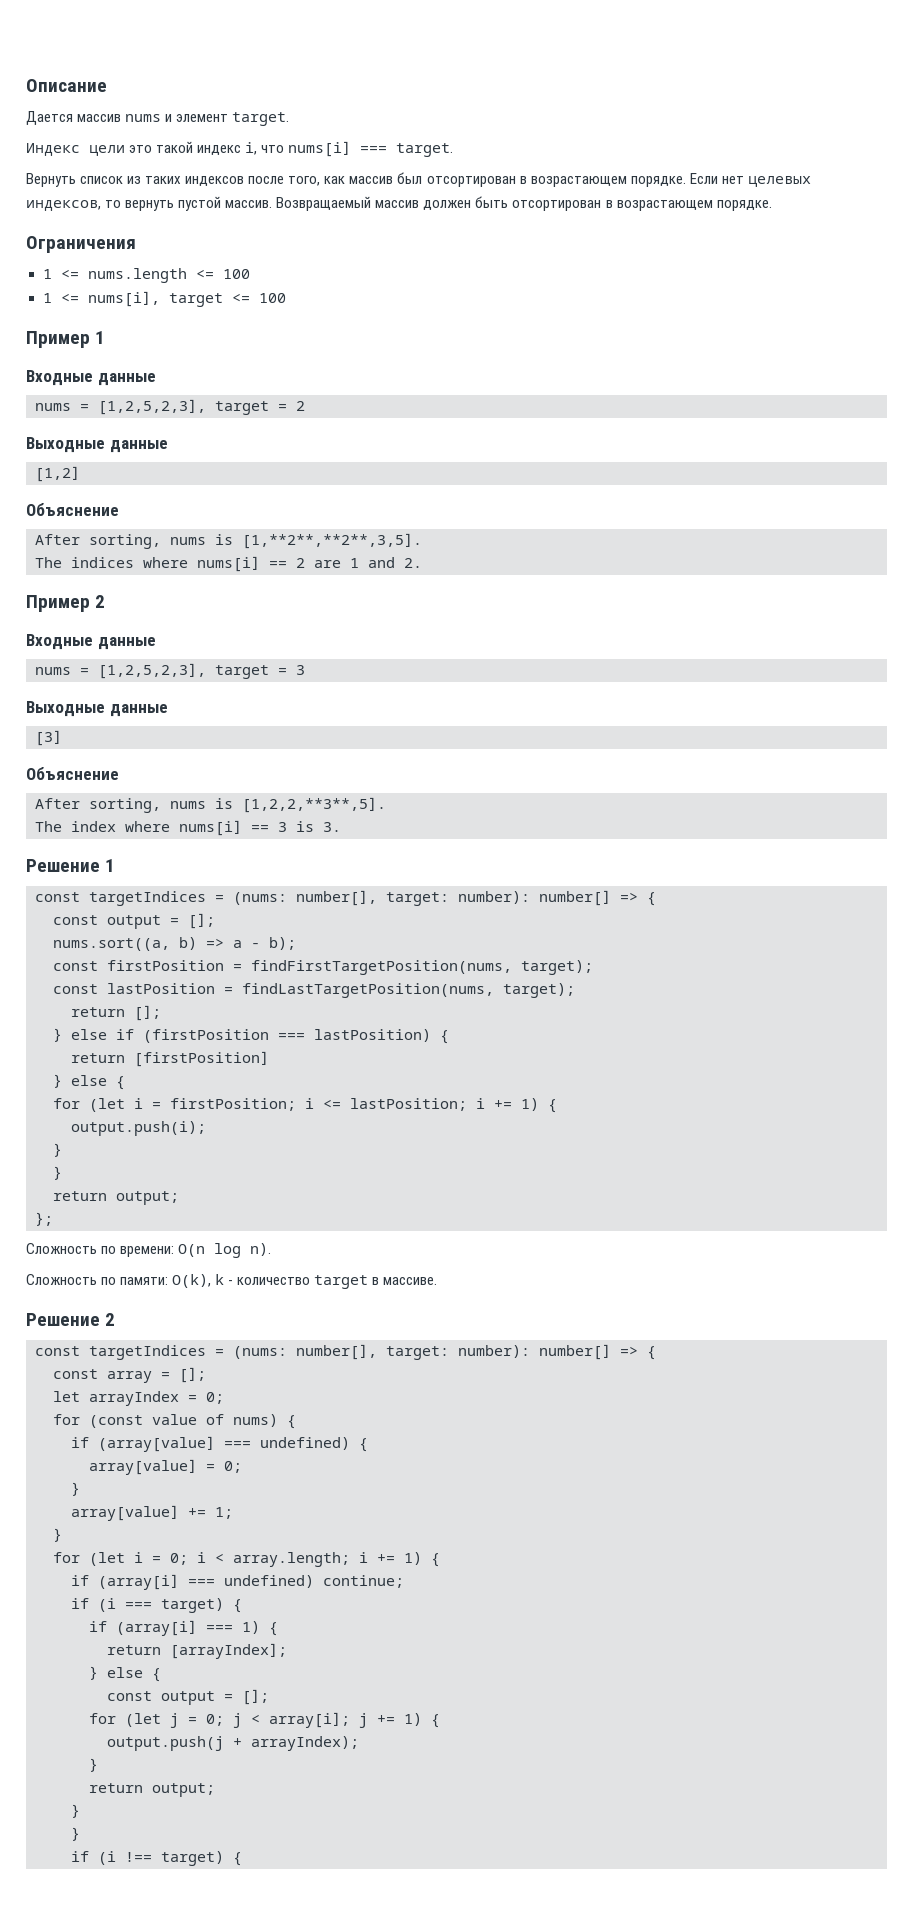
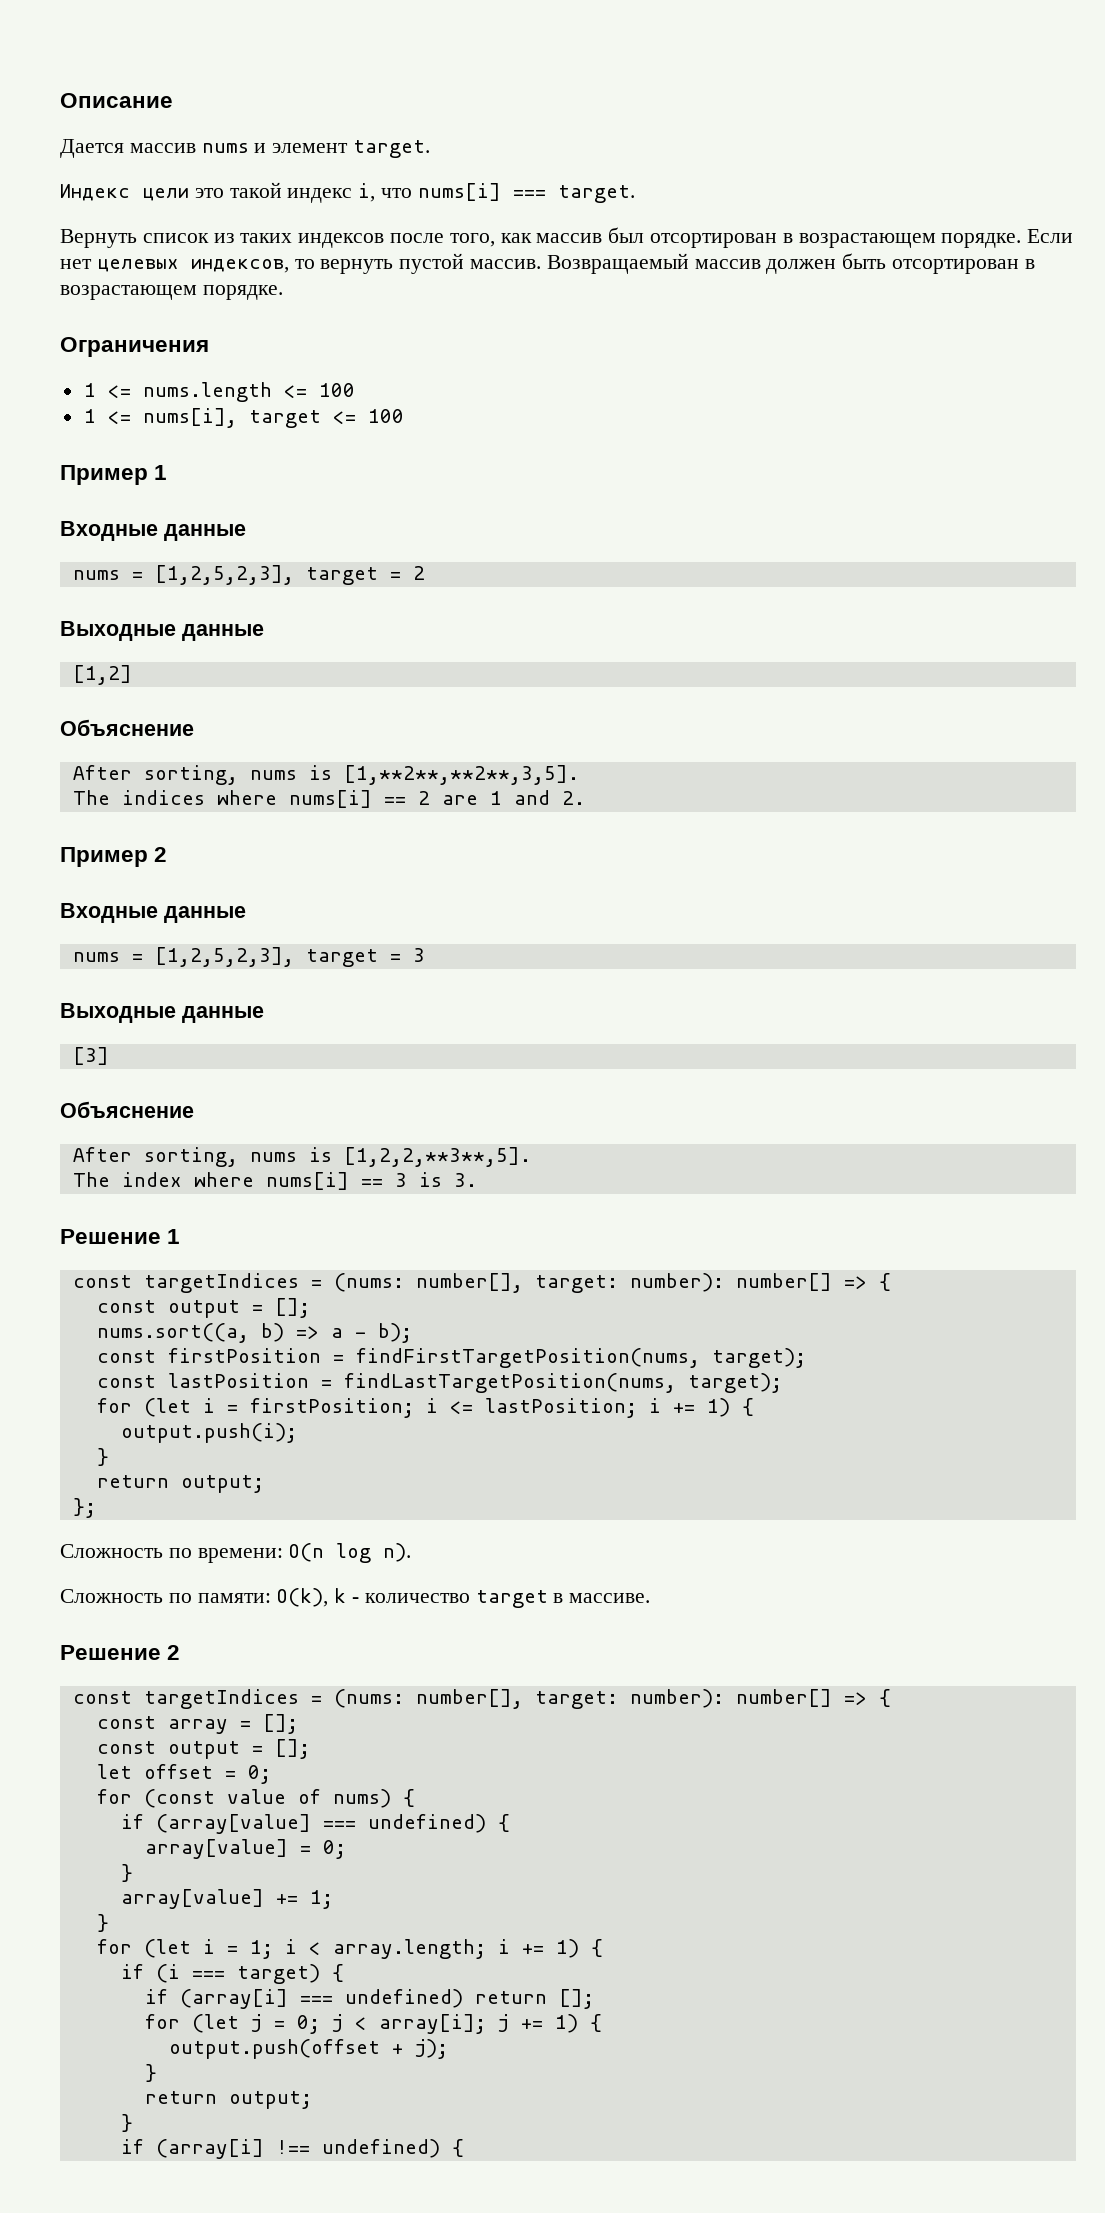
[71,1005,161,1021] [53,1028,449,1044] [71,1051,269,1067] [53,1074,125,1090] // return []; // } else if (firstPosition === lastPosition) { // return [firstPosition] // } else { -> (782, 1383) none
[53,1166,62,1180] // } -> (109, 1457) none
(206, 1375) none -> [96,1739,310,1759] // const output = [];
[89,1391,179,1406] arrayIndex -> [143,1764,213,1779] offset
[170,1553,188,1565] 0; -> [249,1940,273,1959] 1;
[71,1574,404,1590] // if (array[i] === undefined) continue; -> (603, 1948) none
[242,1621,278,1636] [107,1643,287,1659] [89,1666,161,1682] [107,1691,233,1705] 1) { // return [arrayIndex]; // } else { // const output = -> [344,1989,547,2008] undefined) return
[107,1736,359,1751] output.push(j + arrayIndex); -> [168,2039,448,2059] output.push(offset + j);
[71,1827,80,1841] [71,1851,224,1866] // } // if (i !== target) -> [120,2139,440,2159] // if (array[i] !== undefined)

